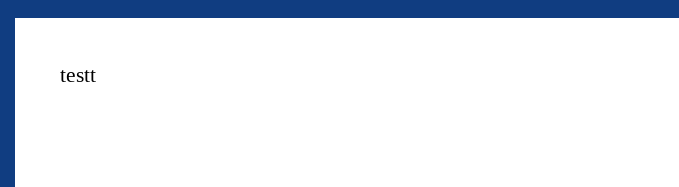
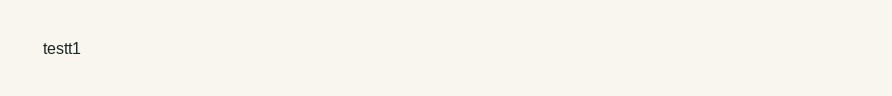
[60,70,96,82] testt -> [43,42,81,54] testt1

